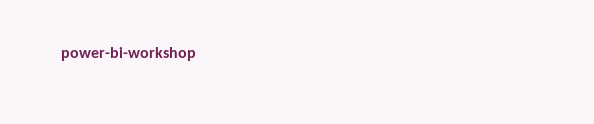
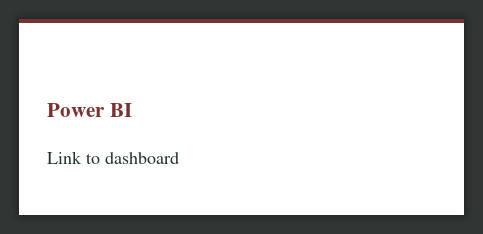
[61,47,196,61] power-bi-workshop -> [47,103,132,117] [47,151,179,164] Power BI // Link to dashboard

